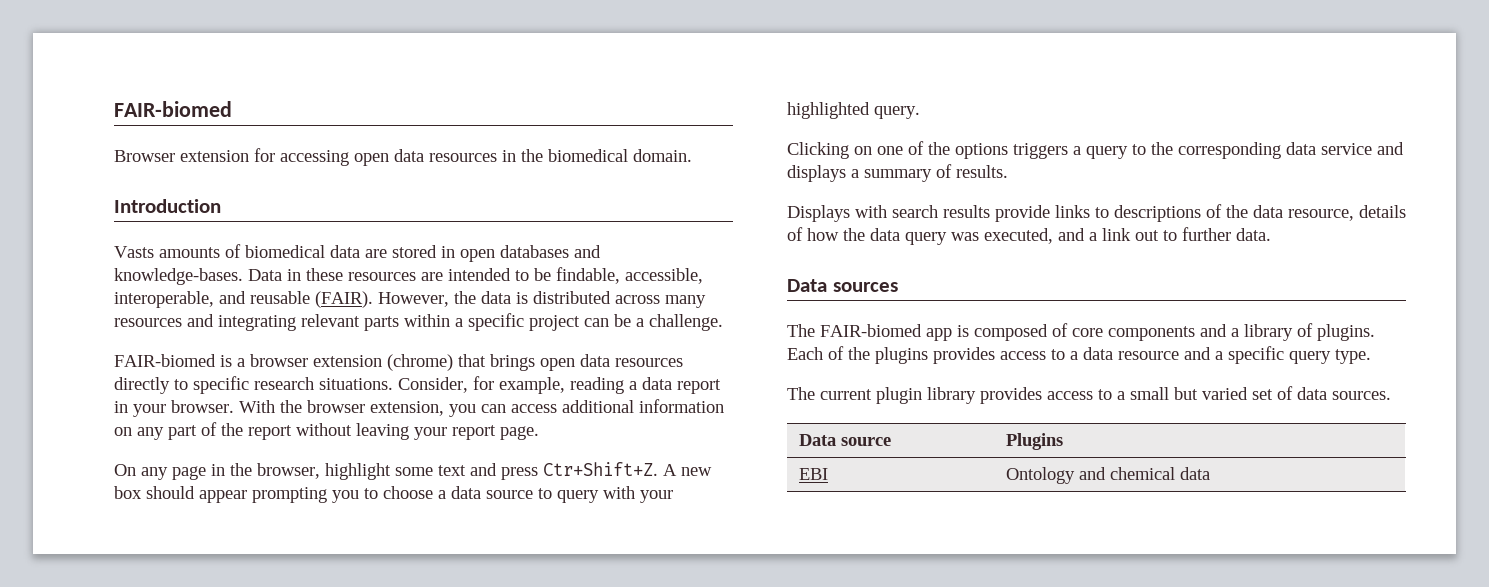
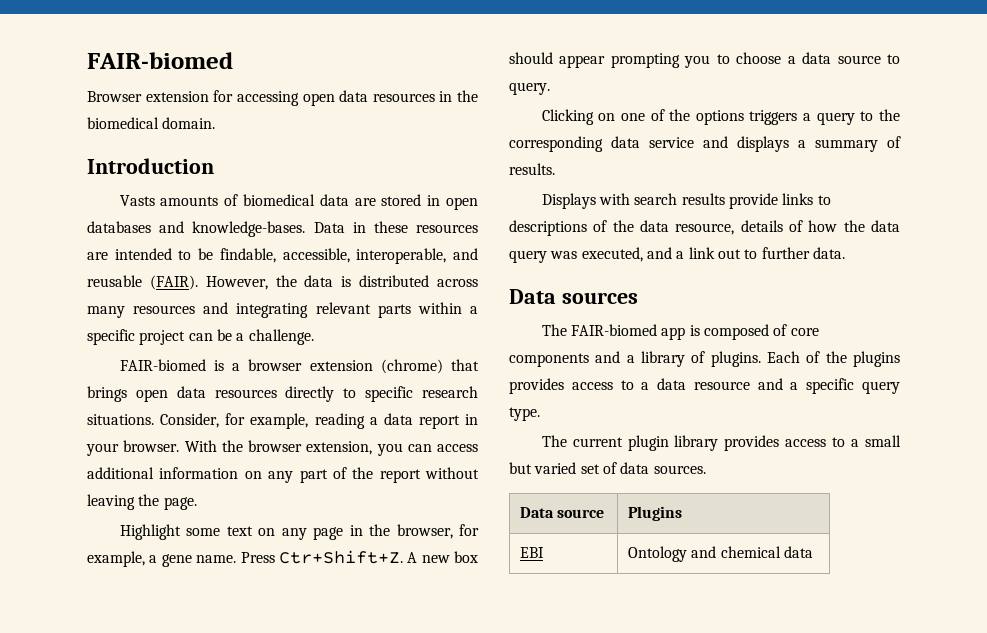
[414,425,496,440] your report -> [138,494,160,506] the
[114,464,136,476] On -> [119,524,276,540] Highlight some text on
[325,463,538,480] highlight some text and press -> [458,524,479,536] [87,551,275,567] for example, a gene name. Press
[557,486,673,503] [787,102,870,119] query with your highlighted -> (901, 59) none

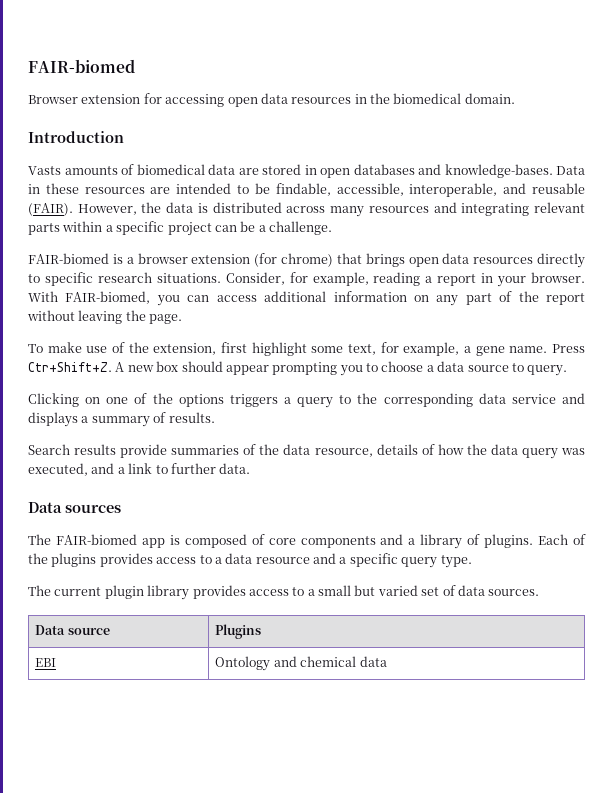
[380,359,443,374] (chrome) -> [254,253,333,267] (for chrome)
[383,413,413,425] data -> (433, 279) none
[221,440,373,455] the browser extension, -> [65,291,151,304] FAIR-biomed,
[119,524,453,540] Highlight some text on any page in the browser, -> [28,342,377,356] To make use of the extension, first highlight some text,
[541,193,831,209] [509,220,587,236] Displays with search results provide links to descriptions -> [28,444,240,458] Search results provide summaries
[717,249,741,259] out -> (153, 468) none

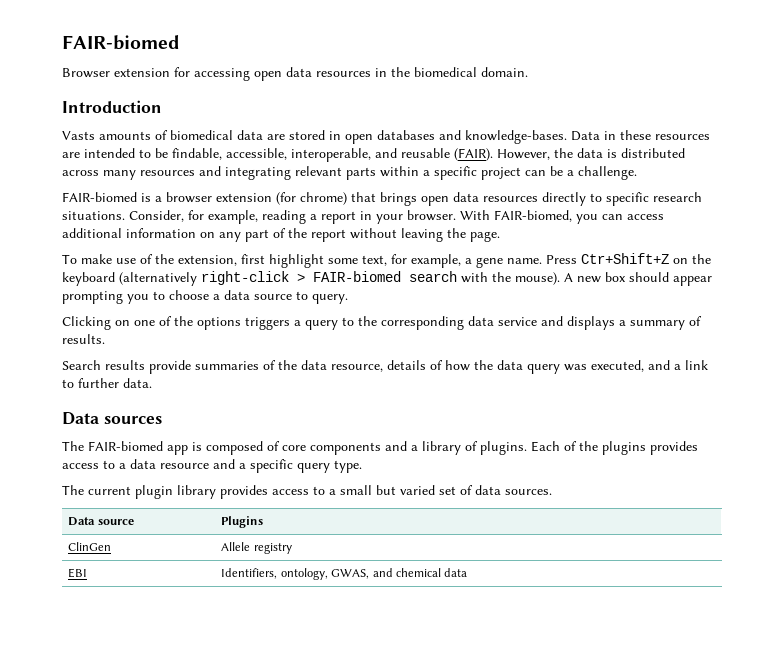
[28,362,112,372] Ctr+Shift+Z. -> [581,253,711,264] [62,271,560,286] Ctr+Shift+Z on the keyboard (alternatively right-click > FAIR-biomed search with the mouse).
[35,658,57,667] [215,656,271,671] EBI | Ontology -> [68,542,112,551] [221,542,292,554] [68,568,88,578] [221,568,370,580] ClinGen | Allele registry // EBI | Identifiers, ontology, GWAS,

